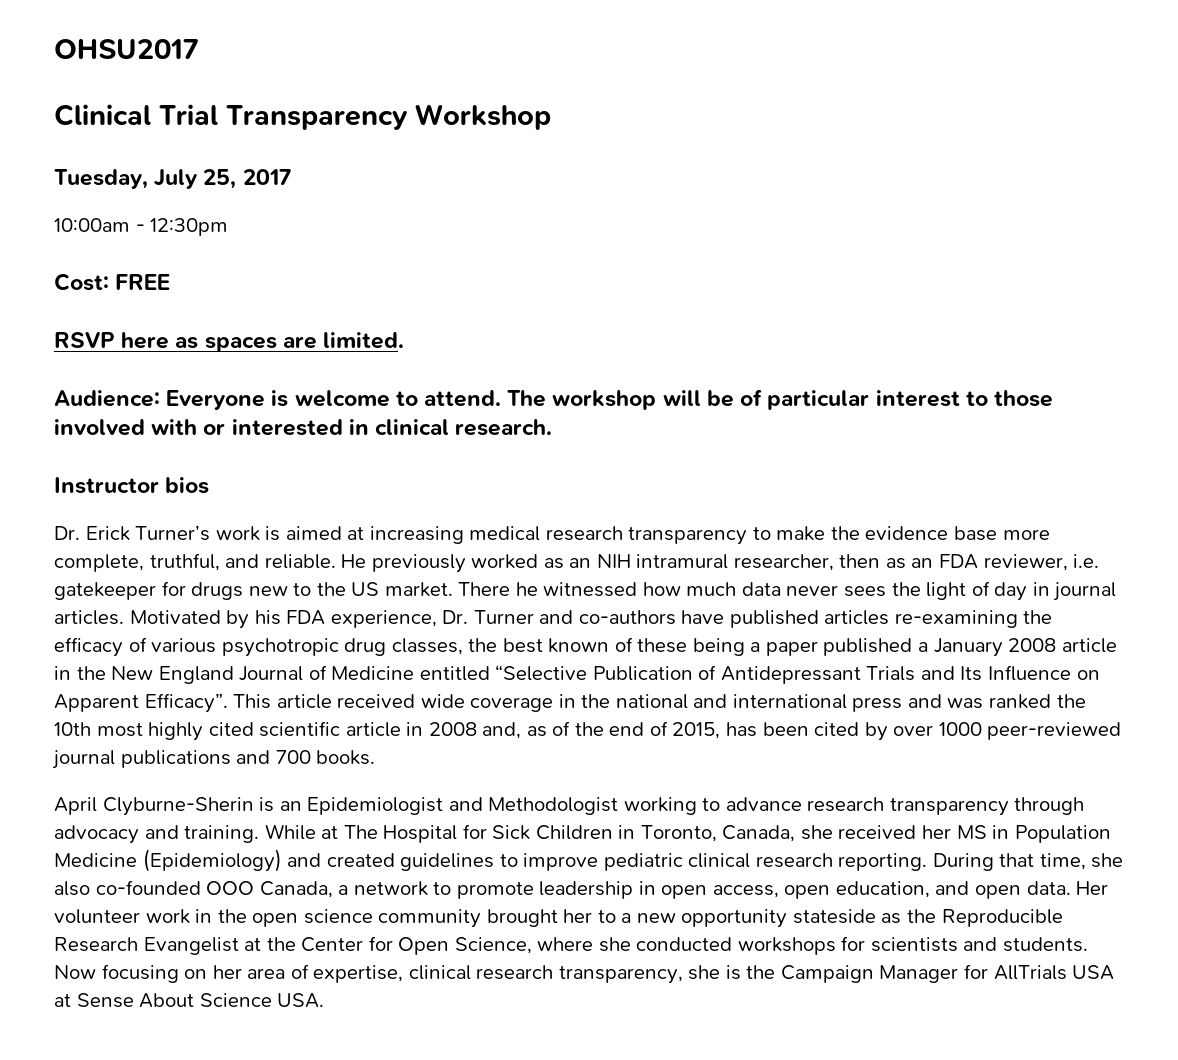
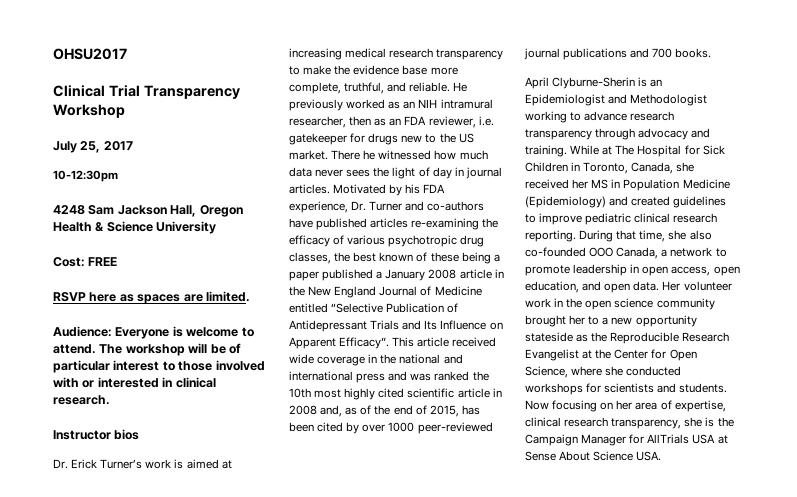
[54,169,148,189] Tuesday, -> (125, 111) none
[54,218,229,236] 10:00am - 12:30pm -> [53,170,118,182] [53,205,243,217] [53,221,217,234] 10-12:30pm // 4248 Sam Jackson Hall, Oregon Health & Science University

